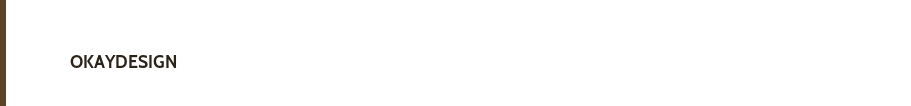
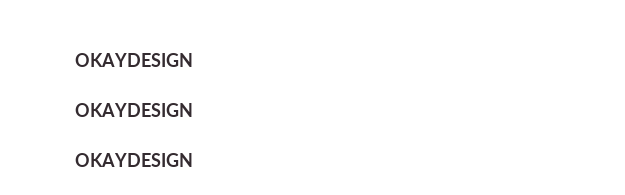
[70,55,177,68] OKAYDESIGN -> [75,53,193,67] [75,103,193,117] [75,153,193,167] OKAYDESIGN // OKAYDESIGN // OKAYDESIGN

